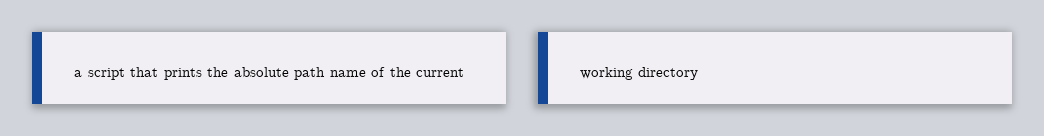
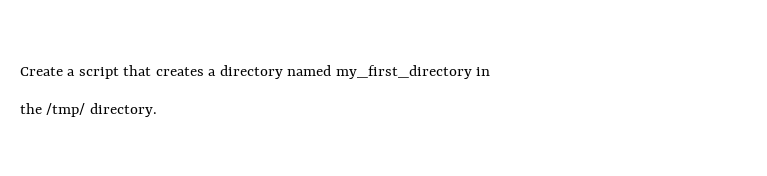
(74, 73) none -> [20,67,63,76] Create
[163,67,698,80] prints the absolute path name of the current working directory -> [155,65,491,79] [20,103,157,117] creates a directory named my_first_directory in // the /tmp/ directory.

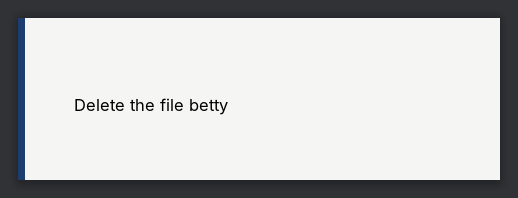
[20,65,491,79] [20,103,157,117] Create a script that creates a directory named my_first_directory in // the /tmp/ directory. -> [74,98,228,115] Delete the file betty

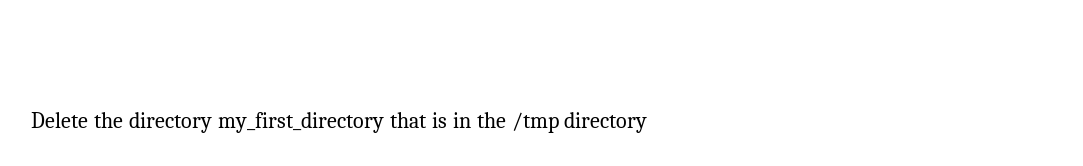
[160,98,228,115] file betty -> [128,112,648,133] directory my_first_directory that is in the /tmp directory

